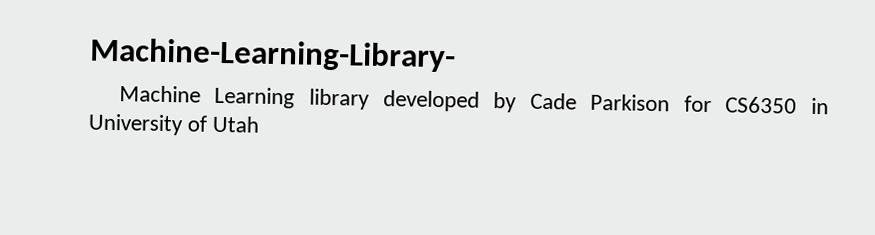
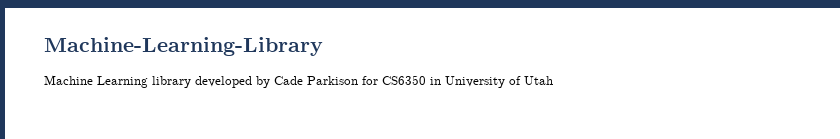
[89,37,456,73] Machine-Learning-Library- -> [44,37,323,56] Machine-Learning-Library

